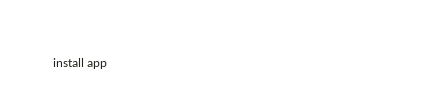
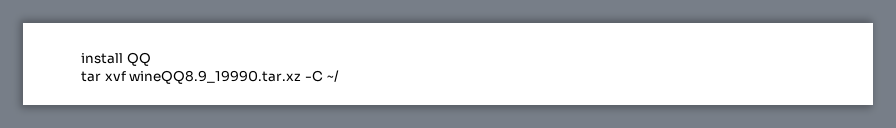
[87,61,108,69] app -> [126,52,151,66] [81,70,339,84] QQ // tar xvf wineQQ8.9_19990.tar.xz -C ~/

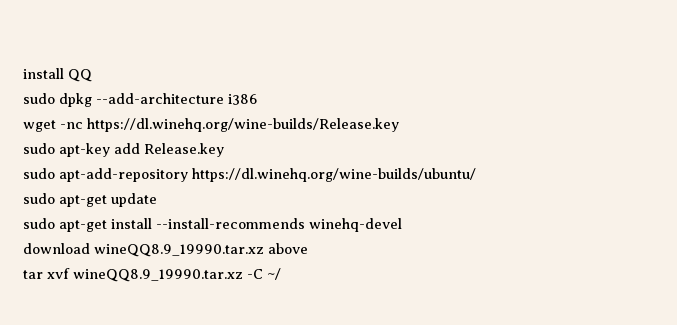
(151, 59) none -> [23,93,257,107] [23,118,399,132] [23,143,224,157] [23,168,476,182] [23,193,157,207] [23,218,402,232] [23,243,308,257] // sudo dpkg --add-architecture i386 // wget -nc https://dl.winehq.org/wine-builds/Release.key // sudo apt-key add Release.key // sudo apt-add-repository https://dl.winehq.org/wine-builds/ubuntu/ // sudo apt-get update // sudo apt-get install --install-recommends winehq-devel // download wineQQ8.9_19990.tar.xz above

